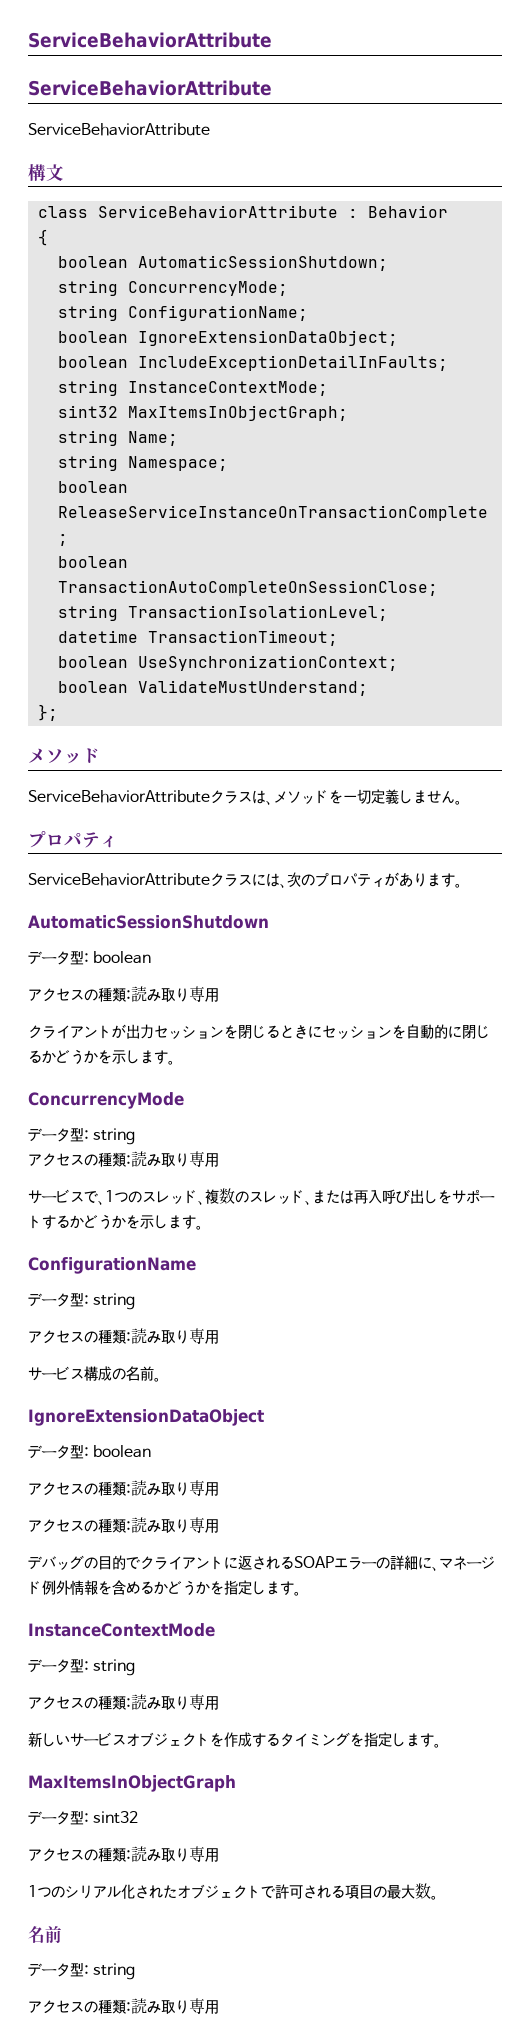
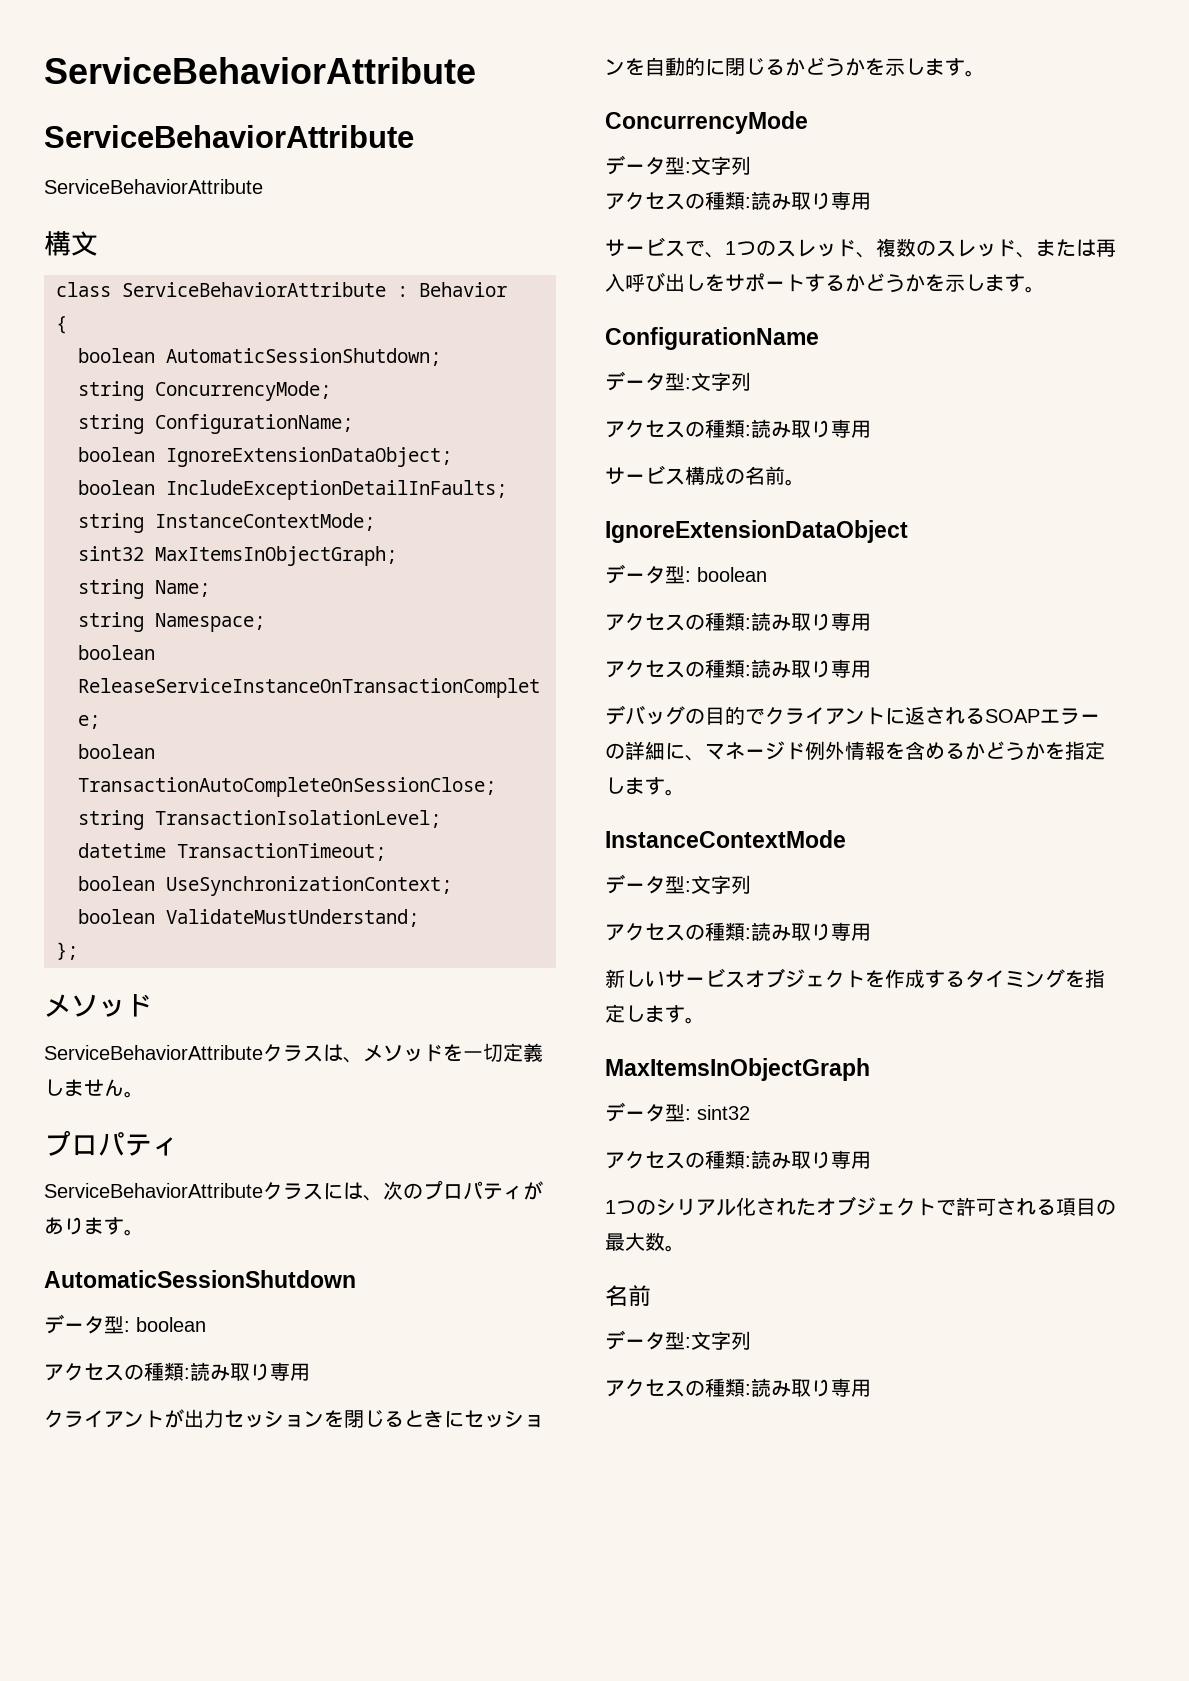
[93,1128,136,1145] string -> [691,156,751,175] 文字列
[93,1293,136,1310] string -> [691,372,751,391] 文字列
[93,1659,136,1676] string -> [691,875,751,894] 文字列
[93,1963,136,1980] string -> [691,1331,751,1350] 文字列

